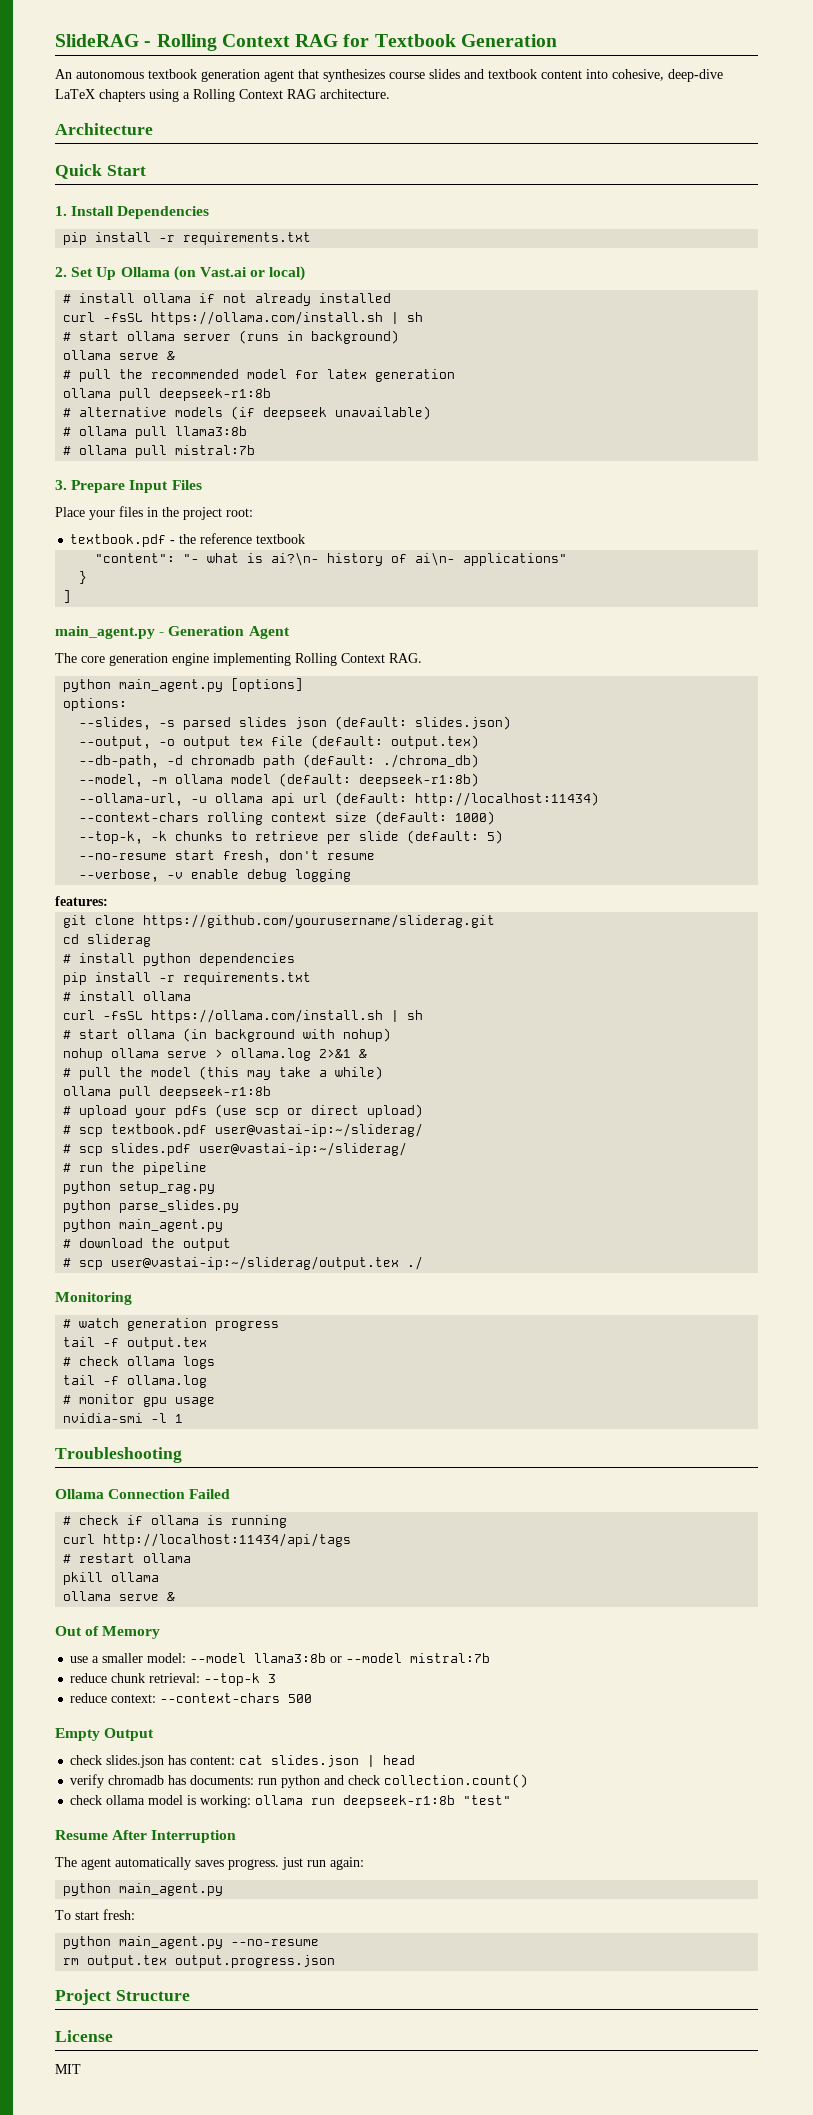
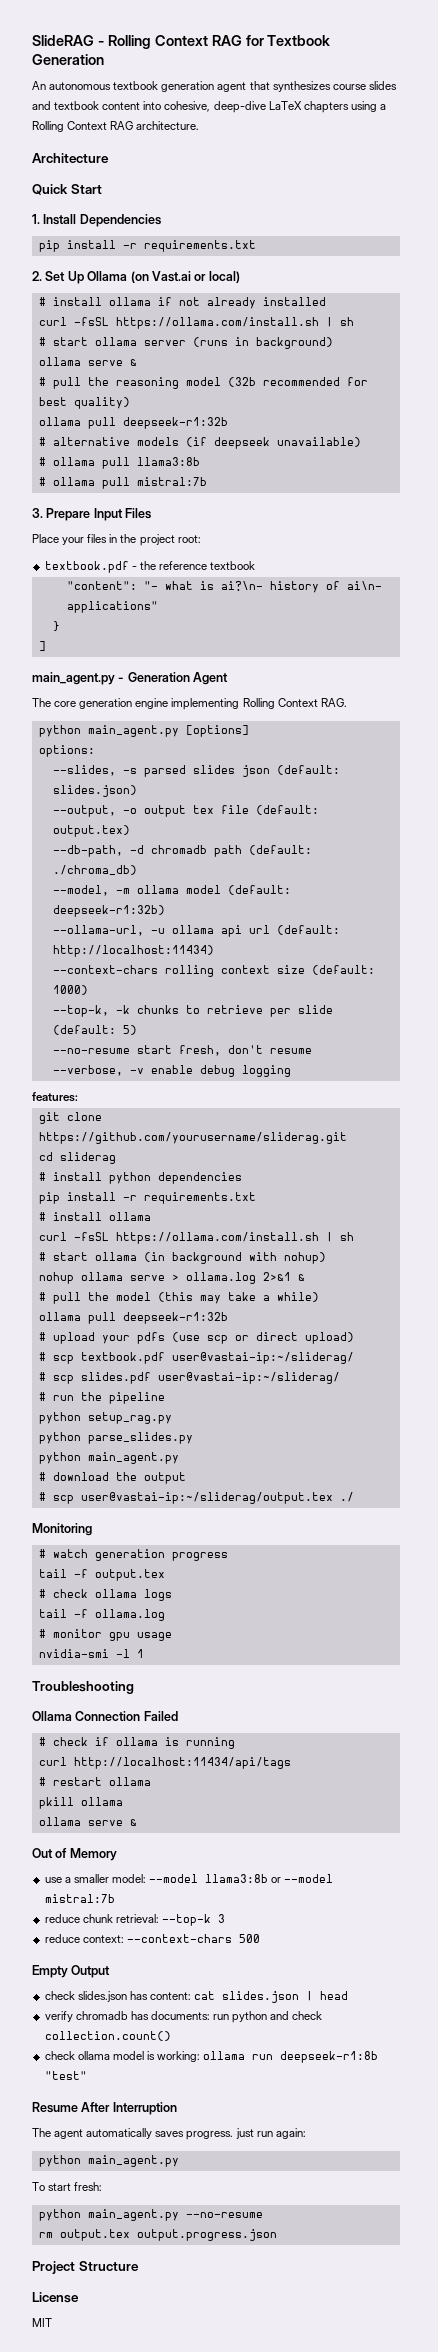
[151,369,456,382] [63,388,272,401] recommended model for latex generation // ollama pull deepseek-r1:8b -> [115,377,368,389] [38,397,130,409] [38,417,228,429] reasoning model (32b recommended for best quality) // ollama pull deepseek-r1:32b
[359,773,480,787] deepseek-r1:8b) -> [52,905,165,917] deepseek-r1:32b)
[159,1086,272,1099] deepseek-r1:8b -> [122,1312,228,1324] deepseek-r1:32b

